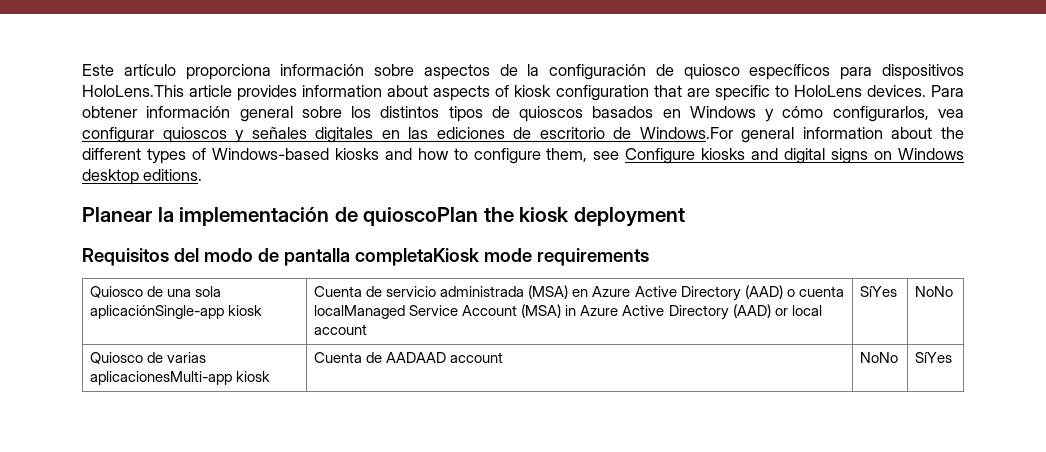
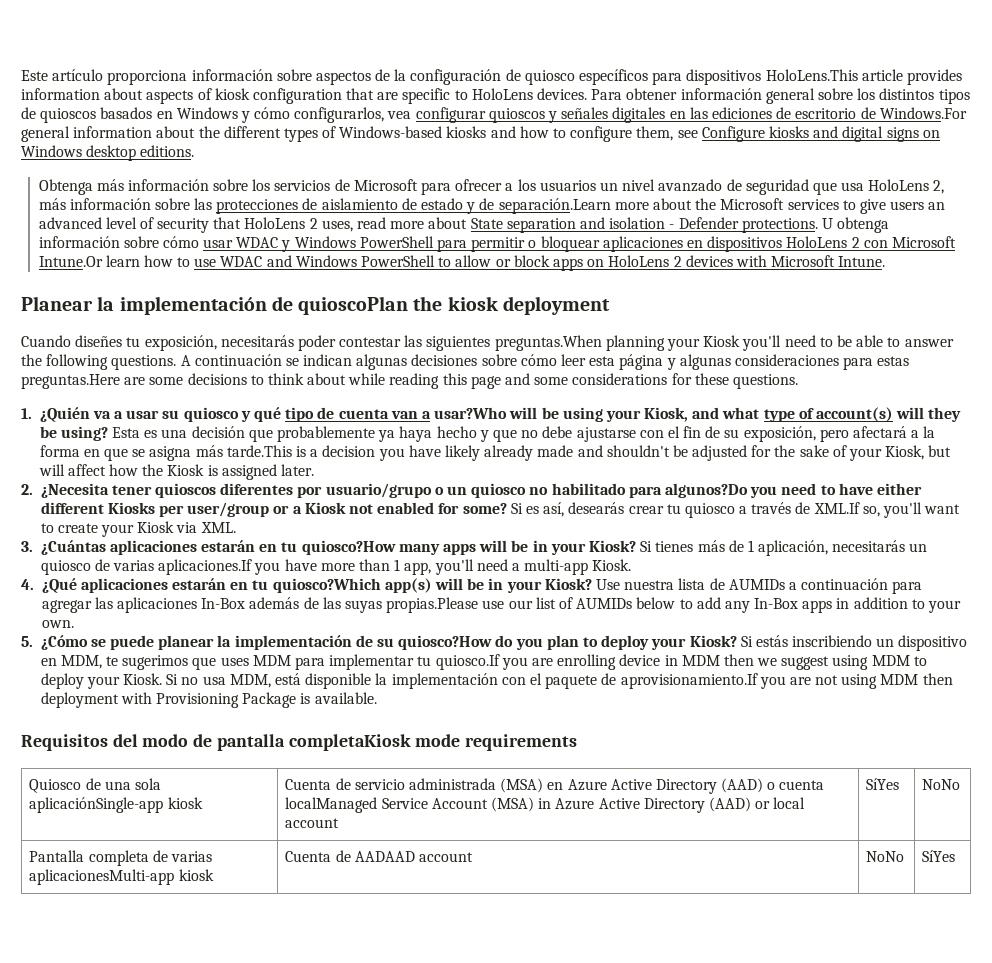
(203, 175) none -> [38,179,945,195] [38,198,946,214] [38,217,890,233] [38,236,956,252] [38,255,886,271] // Obtenga más información sobre los servicios de Microsoft para ofrecer a los usuarios un nivel avanzado de seguridad que usa HoloLens 2, más información sobre las protecciones de aislamiento de estado y de separación.Learn more about the Microsoft services to give users an advanced level of security that HoloLens 2 uses, read more about State separation and isolation - Defender protections. U obtenga información sobre cómo usar WDAC y Windows PowerShell para permitir o bloquear aplicaciones en dispositivos HoloLens 2 con Microsoft Intune.Or learn how to use WDAC and Windows PowerShell to allow or block apps on HoloLens 2 devices with Microsoft Intune.
(685, 217) none -> [21,335,954,351] [21,354,910,370] [21,373,798,389] [21,407,962,422] [39,426,936,442] [39,445,952,461] [38,464,315,480] [21,483,922,498] [40,502,961,518] [40,521,236,537] [21,540,928,556] [40,559,632,575] [21,578,923,594] [41,597,962,613] [41,620,74,628] [21,635,968,651] [40,654,927,670] [40,673,953,689] [40,692,377,708] // Cuando diseñes tu exposición, necesitarás poder contestar las siguientes preguntas.When planning your Kiosk you'll need to be able to answer the following questions. A continuación se indican algunas decisiones sobre cómo leer esta página y algunas consideraciones para estas preguntas.Here are some decisions to think about while reading this page and some considerations for these questions. // 1. ¿Quién va a usar su quiosco y qué tipo de cuenta van a usar?Who will be using your Kiosk, and what type of account(s) will they be using? Esta es una decisión que probablemente ya haya hecho y que no debe ajustarse con el fin de su exposición, pero afectará a la forma en que se asigna más tarde.This is a decision you have likely already made and shouldn't be adjusted for the sake of your Kiosk, but will affect how the Kiosk is assigned later. // 2. ¿Necesita tener quioscos diferentes por usuario/grupo o un quiosco no habilitado para algunos?Do you need to have either different Kiosks per user/group or a Kiosk not enabled for some? Si es así, desearás crear tu quiosco a través de XML.If so, you'll want to create your Kiosk via XML. // 3. ¿Cuántas aplicaciones estarán en tu quiosco?How many apps will be in your Kiosk? Si tienes más de 1 aplicación, necesitarás un quiosco de varias aplicaciones.If you have more than 1 app, you'll need a multi-app Kiosk. // 4. ¿Qué aplicaciones estarán en tu quiosco?Which app(s) will be in your Kiosk? Use nuestra lista de AUMIDs a continuación para agregar las aplicaciones In-Box además de las suyas propias.Please use our list of AUMIDs below to add any In-Box apps in addition to your own. // 5. ¿Cómo se puede planear la implementación de su quiosco?How do you plan to deploy your Kiosk? Si estás inscribiendo un dispositivo en MDM, te sugerimos que uses MDM para implementar tu quiosco.If you are enrolling device in MDM then we suggest using MDM to deploy your Kiosk. Si no usa MDM, está disponible la implementación con el paquete de aprovisionamiento.If you are not using MDM then deployment with Provisioning Package is available.
[90,352,144,364] Quiosco -> [29,850,149,866] Pantalla completa

